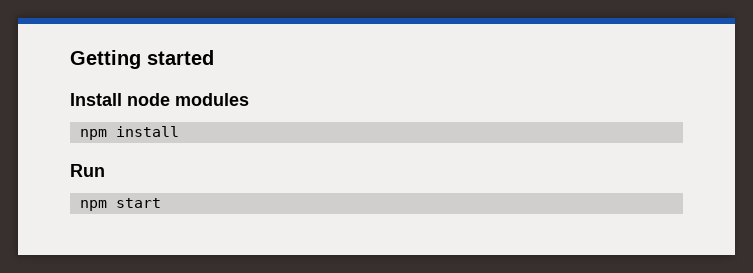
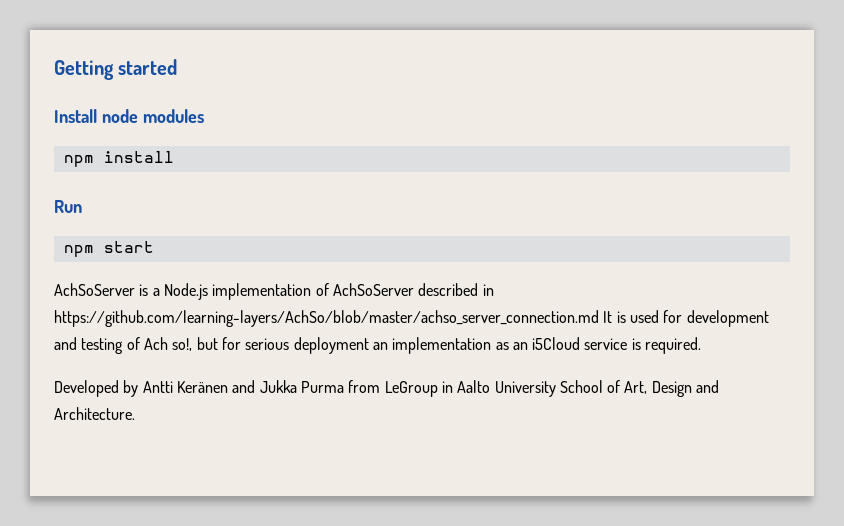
(161, 203) none -> [54,283,494,300] [54,310,769,327] [54,337,702,354] [54,380,720,397] [54,407,135,420] // AchSoServer is a Node.js implementation of AchSoServer described in https://github.com/learning-layers/AchSo/blob/master/achso_server_connection.md It is used for development and testing of Ach so!, but for serious deployment an implementation as an i5Cloud service is required. // Developed by Antti Keränen and Jukka Purma from LeGroup in Aalto University School of Art, Design and Architecture.

